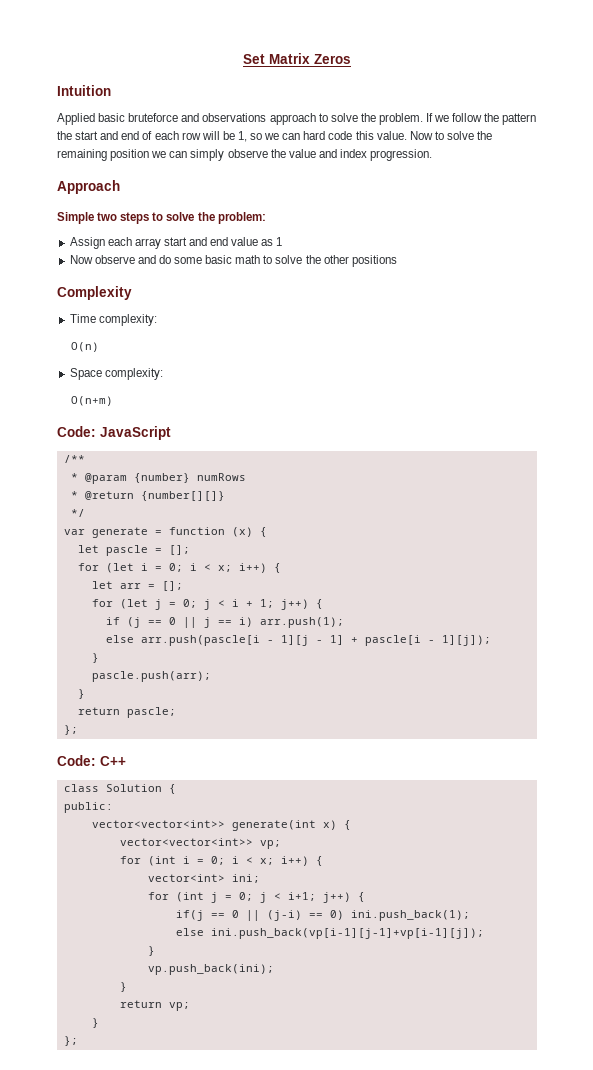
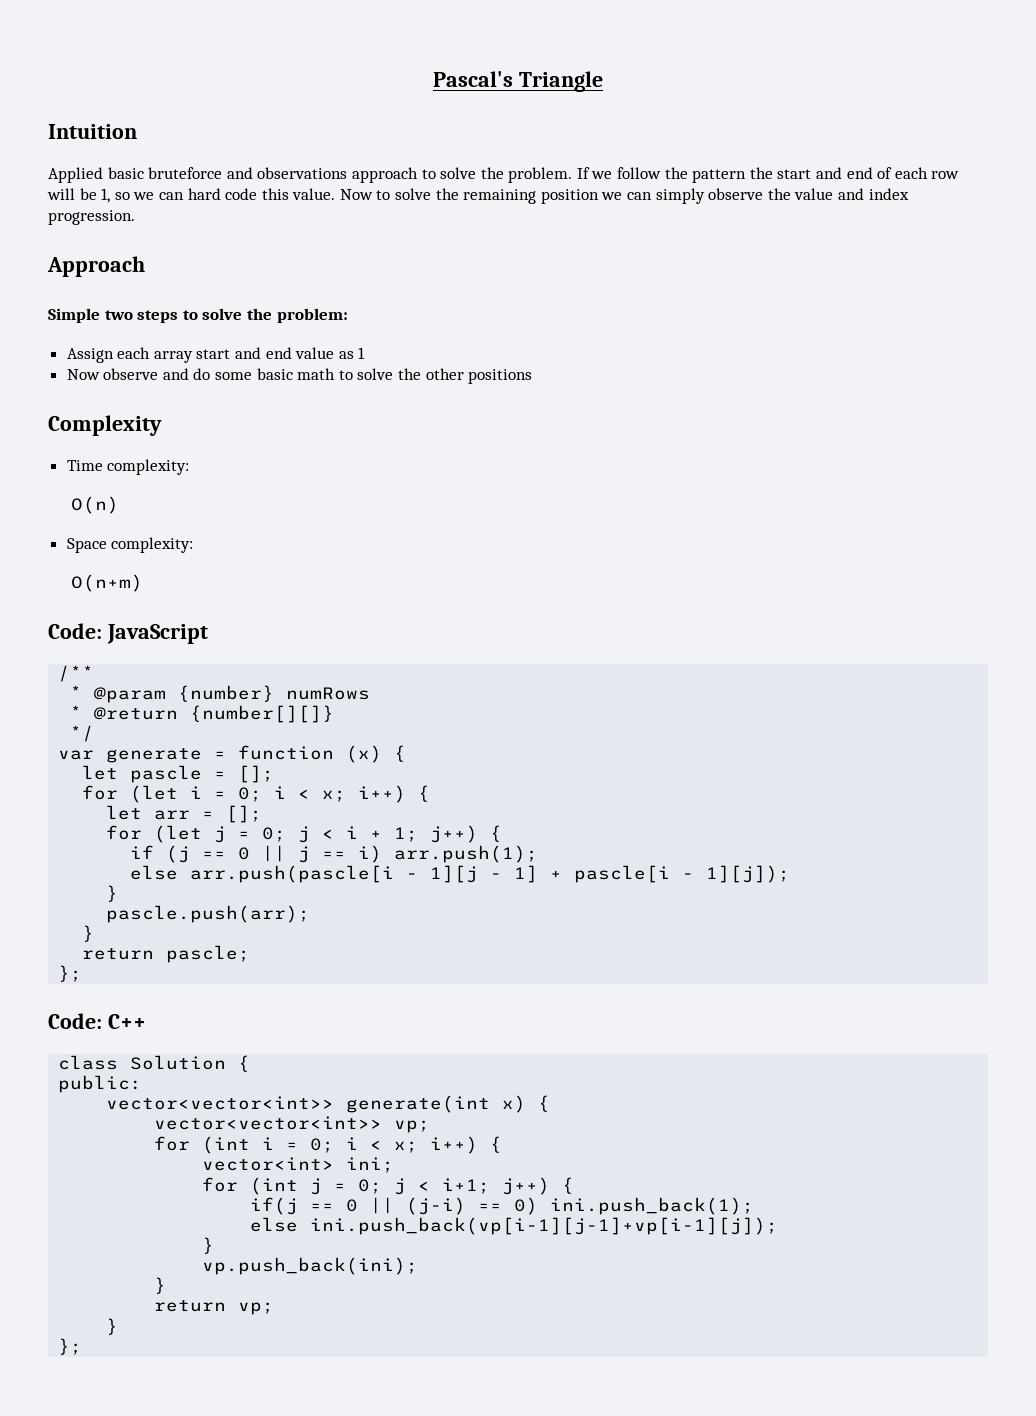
[243,53,351,64] Set Matrix Zeros -> [433,71,603,92] Pascal's Triangle

